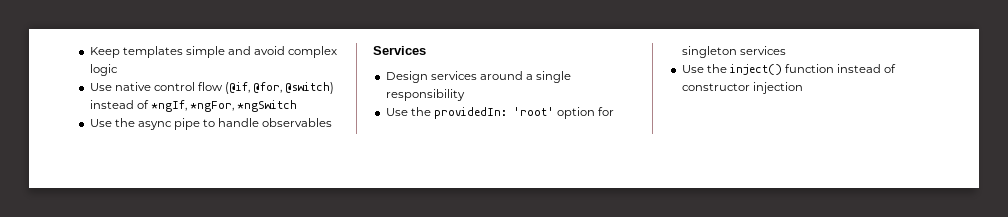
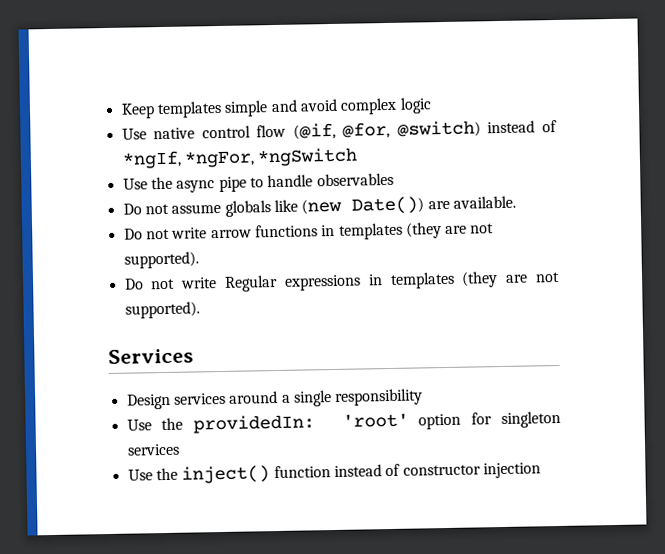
(333, 122) none -> [122,195,516,217] [123,222,495,240] [123,251,199,269] [123,271,560,292] [124,301,200,319] // Do not assume globals like (new Date()) are available. // Do not write arrow functions in templates (they are not supported). // Do not write Regular expressions in templates (they are not supported).

